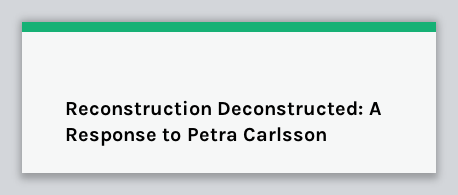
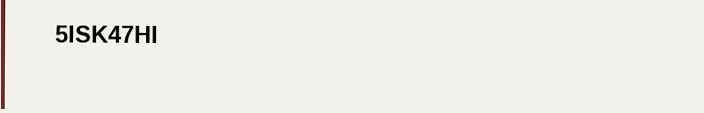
[65,100,382,116] [65,127,328,146] Reconstruction Deconstructed: A Response to Petra Carlsson -> [55,25,159,43] 5ISK47HI

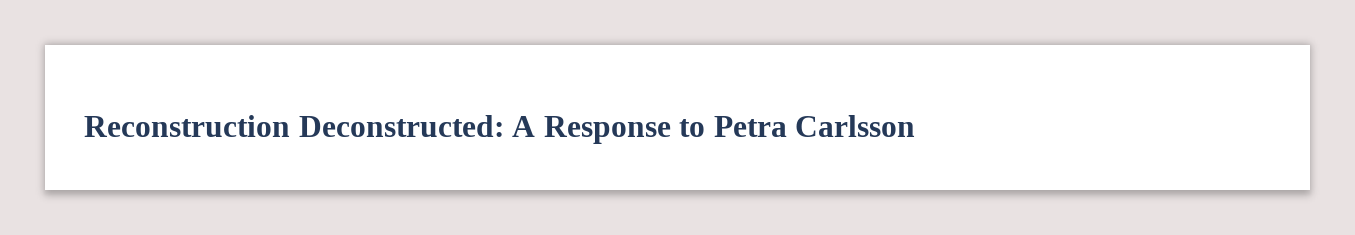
[55,25,159,43] 5ISK47HI -> [84,115,916,144] Reconstruction Deconstructed: A Response to Petra Carlsson

